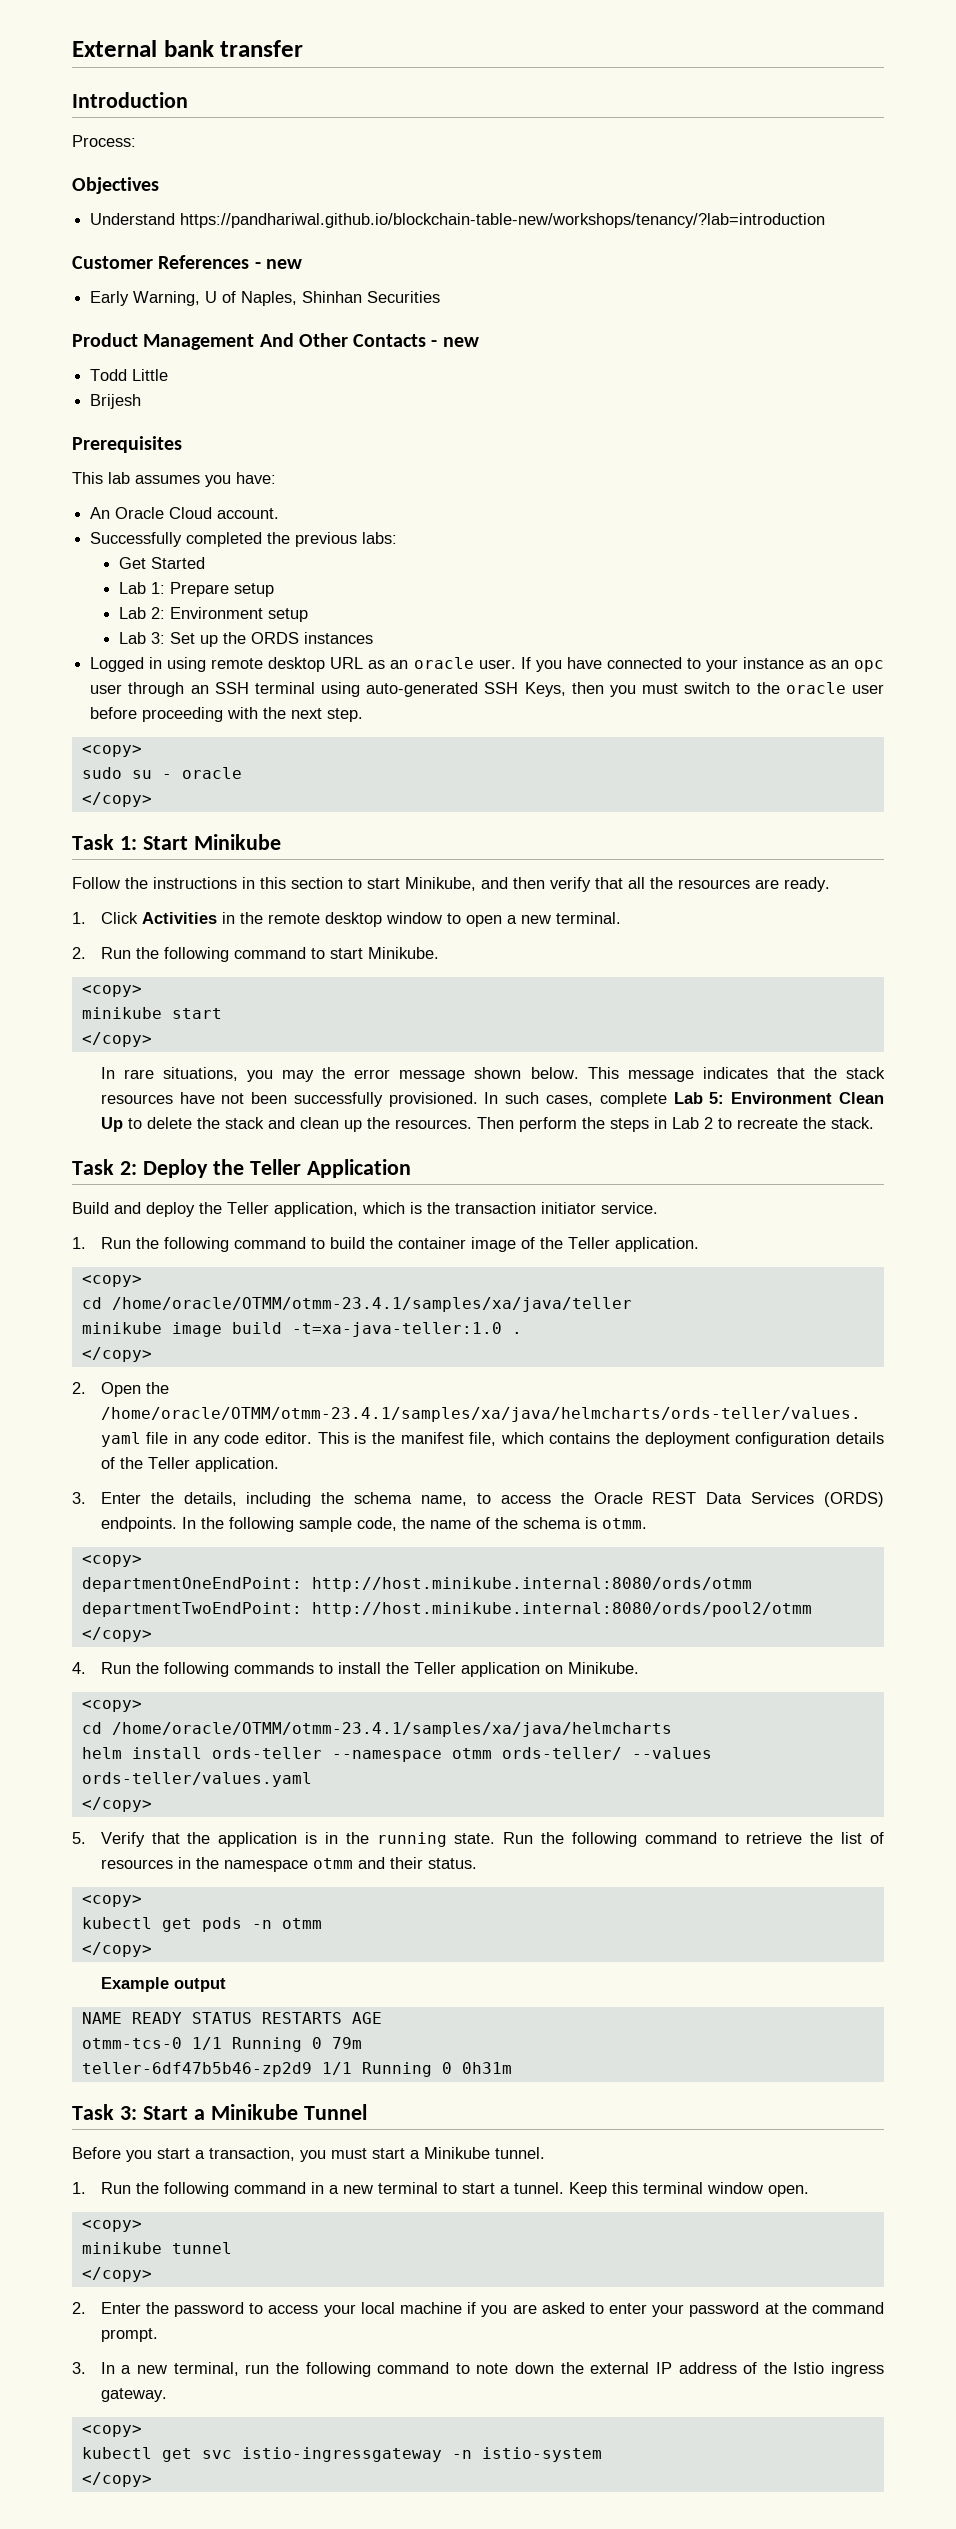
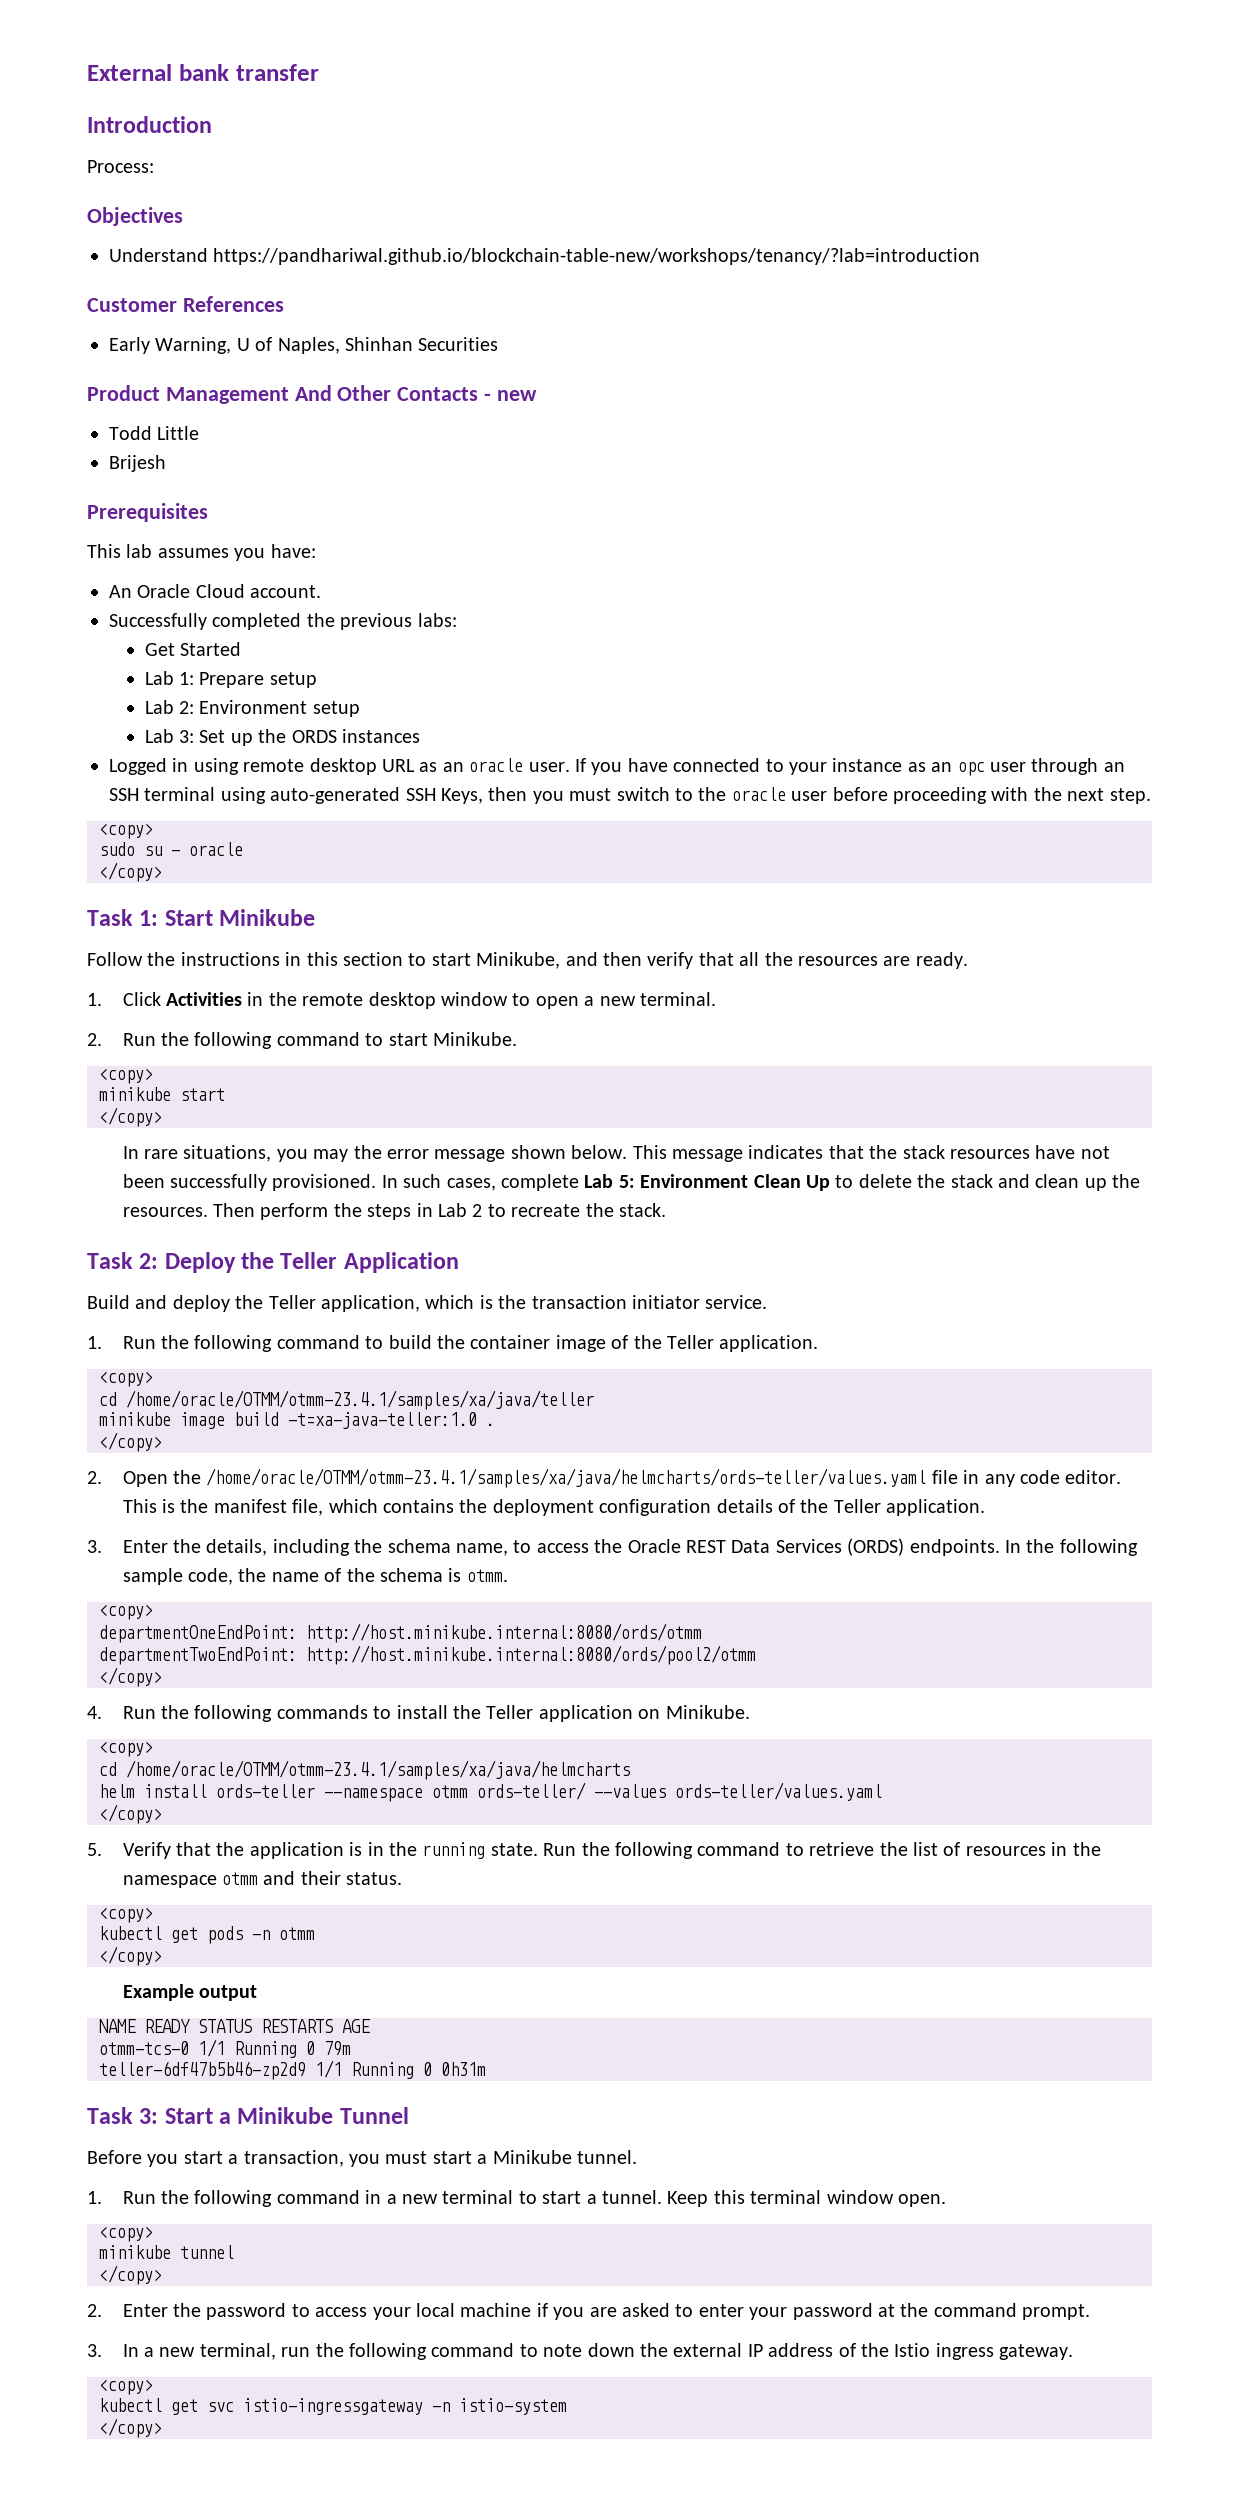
[254,259,302,269] - new -> (284, 304) none

